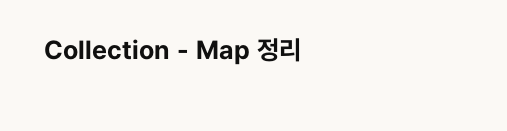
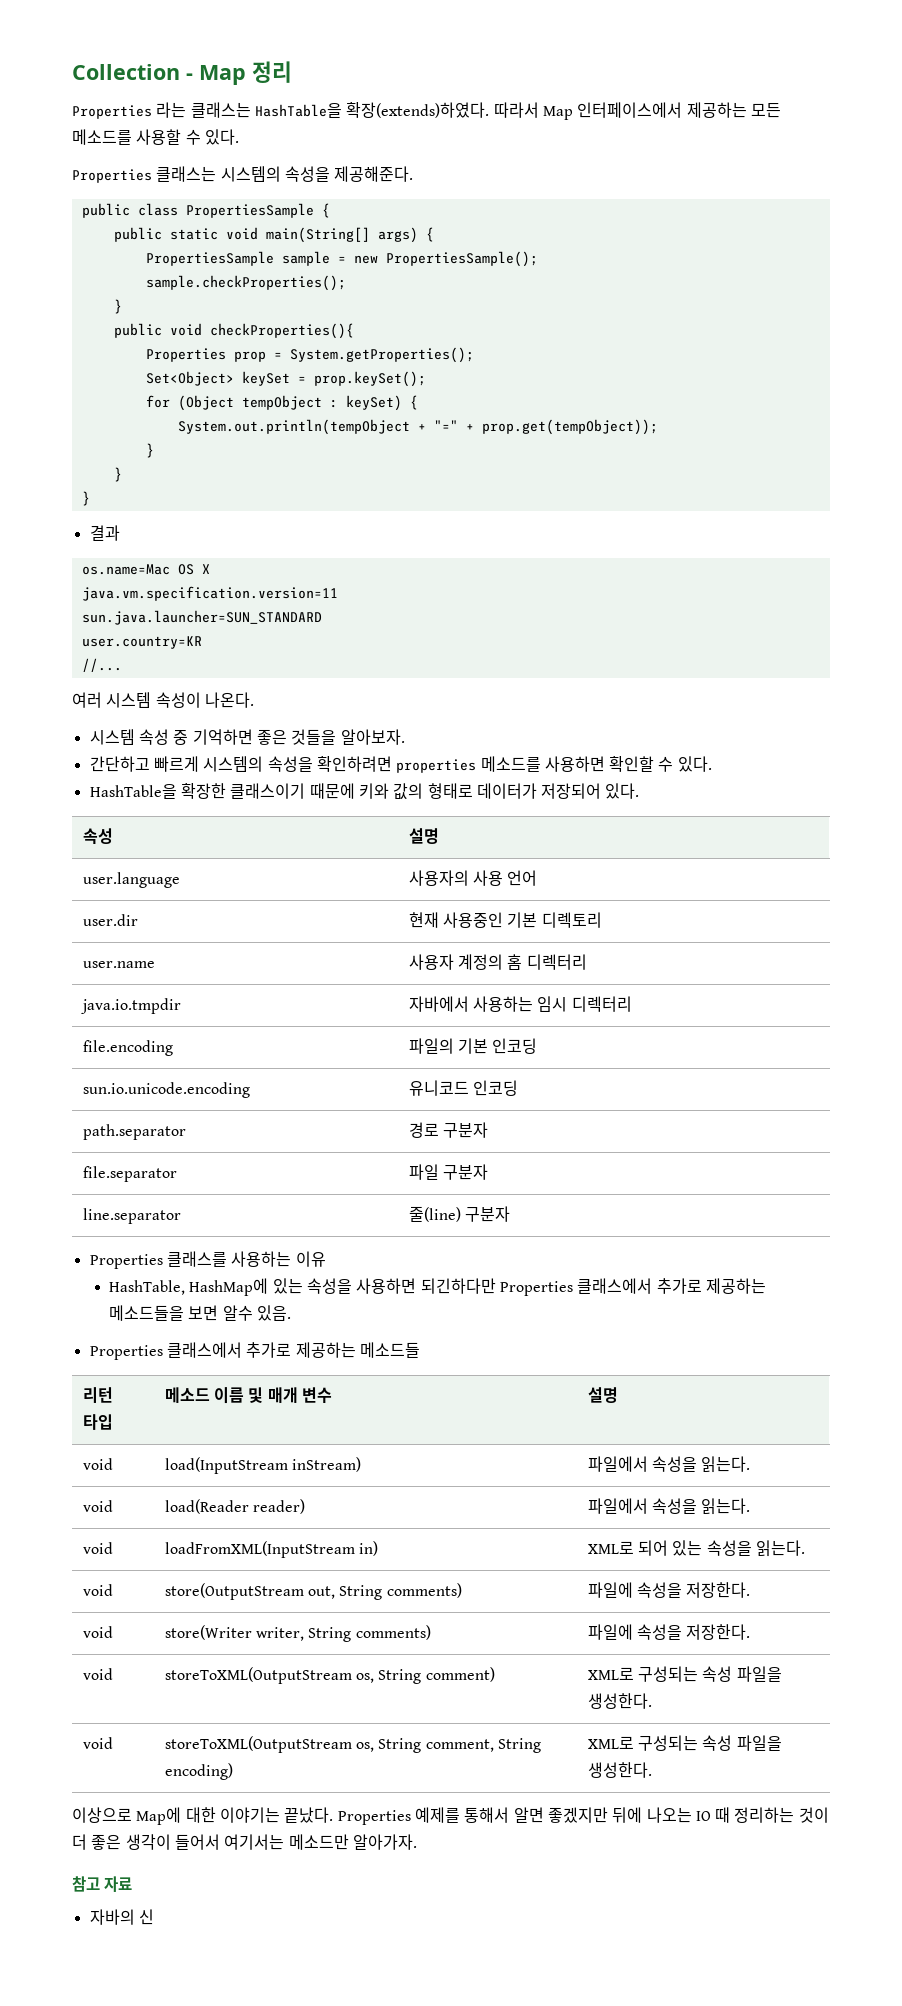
(302, 50) none -> [72,102,781,120] [72,129,239,145] [72,166,414,183] [81,203,330,218] [113,227,434,243] [145,251,538,267] [145,275,346,291] [113,299,122,314] [113,323,354,339] [145,347,474,363] [145,371,426,387] [145,395,418,411] [177,419,658,435] [145,443,154,458] [113,467,122,482] [81,491,90,506] [89,525,120,541] [81,564,210,575] [81,586,338,601] [81,610,322,625] [81,636,202,649] [81,658,122,672] [72,692,254,708] [89,729,405,745] [89,756,712,773] [89,783,640,800] [82,828,113,844] [408,828,439,844] [82,872,180,888] [408,870,538,886] [82,914,138,926] [408,912,602,928] [82,961,155,968] [408,954,587,970] [80,998,181,1014] [408,996,632,1012] [82,1040,173,1056] [408,1038,538,1054] [82,1082,250,1098] [408,1080,518,1096] [82,1124,186,1140] [408,1122,488,1138] [82,1166,177,1182] [408,1164,488,1180] [82,1208,181,1224] [408,1206,510,1222] [89,1251,326,1269] [108,1278,766,1296] [108,1305,291,1321] [89,1342,420,1360] [82,1387,113,1403] [82,1414,113,1430] [164,1387,332,1404] [587,1387,618,1403] [82,1458,113,1470] [164,1457,361,1474] [587,1456,751,1473] [82,1500,113,1512] [164,1499,305,1514] [587,1498,751,1515] [82,1542,113,1554] [164,1541,378,1558] [587,1540,805,1557] [82,1584,113,1596] [164,1583,462,1600] [587,1582,751,1598] [82,1626,113,1638] [164,1625,431,1642] [587,1624,751,1640] [82,1668,113,1680] [164,1667,495,1684] [587,1666,782,1682] [587,1693,652,1709] [82,1737,113,1749] [164,1736,541,1753] [164,1763,233,1780] [587,1735,782,1751] [587,1762,652,1778] [72,1807,829,1825] [72,1834,417,1850] [72,1876,133,1892] [89,1909,154,1925] // Properties 라는 클래스는 HashTable을 확장(extends)하였다. 따라서 Map 인터페이스에서 제공하는 모든 메소드를 사용할 수 있다. // Properties 클래스는 시스템의 속성을 제공해준다. // public class PropertiesSample { // public static void main(String[] args) { // PropertiesSample sample = new PropertiesSample(); // sample.checkProperties(); // } // public void checkProperties(){ // Properties prop = System.getProperties(); // Set<Object> keySet = prop.keySet(); // for (Object tempObject : keySet) { // System.out.println(tempObject + "=" + prop.get(tempObject)); // } // } // } // 결과 // os.name=Mac OS X // java.vm.specification.version=11 // sun.java.launcher=SUN_STANDARD // user.country=KR // //... // 여러 시스템 속성이 나온다. // 시스템 속성 중 기억하면 좋은 것들을 알아보자. // 간단하고 빠르게 시스템의 속성을 확인하려면 properties 메소드를 사용하면 확인할 수 있다. // HashTable을 확장한 클래스이기 때문에 키와 값의 형태로 데이터가 저장되어 있다. // 속성 | 설명 // user.language | 사용자의 사용 언어 // user.dir | 현재 사용중인 기본 디렉토리 // user.name | 사용자 계정의 홈 디렉터리 // java.io.tmpdir | 자바에서 사용하는 임시 디렉터리 // file.encoding | 파일의 기본 인코딩 // sun.io.unicode.encoding | 유니코드 인코딩 // path.separator | 경로 구분자 // file.separator | 파일 구분자 // line.separator | 줄(line) 구분자 // Properties 클래스를 사용하는 이유 // HashTable, HashMap에 있는 속성을 사용하면 되긴하다만 Properties 클래스에서 추가로 제공하는 메소드들을 보면 알수 있음. // Properties 클래스에서 추가로 제공하는 메소드들 // 리턴 타입 | 메소드 이름 및 매개 변수 | 설명 // void | load(InputStream inStream) | 파일에서 속성을 읽는다. // void | load(Reader reader) | 파일에서 속성을 읽는다. // void | loadFromXML(InputStream in) | XML로 되어 있는 속성을 읽는다. // void | store(OutputStream out, String comments) | 파일에 속성을 저장한다. // void | store(Writer writer, String comments) | 파일에 속성을 저장한다. // void | storeToXML(OutputStream os, String comment) | XML로 구성되는 속성 파일을 생성한다. // void | storeToXML(OutputStream os, String comment, String encoding) | XML로 구성되는 속성 파일을 생성한다. // 이상으로 Map에 대한 이야기는 끝났다. Properties 예제를 통해서 알면 좋겠지만 뒤에 나오는 IO 때 정리하는 것이 더 좋은 생각이 들어서 여기서는 메소드만 알아가자. // 참고 자료 // 자바의 신

